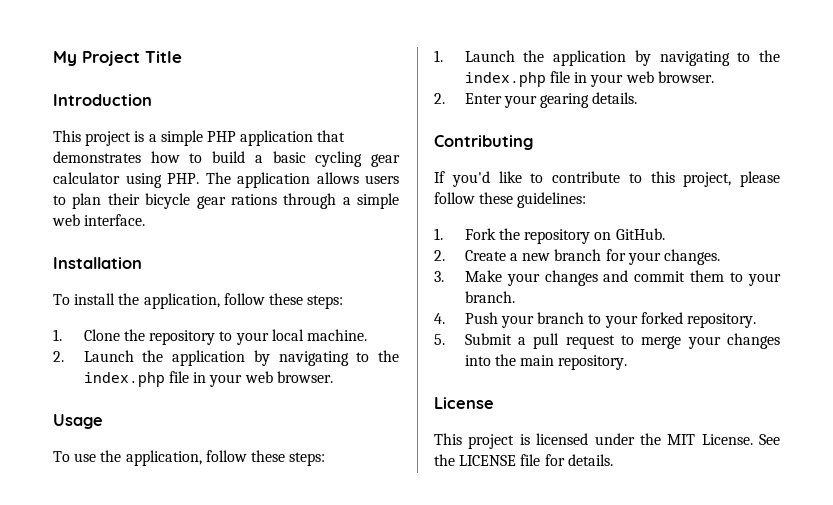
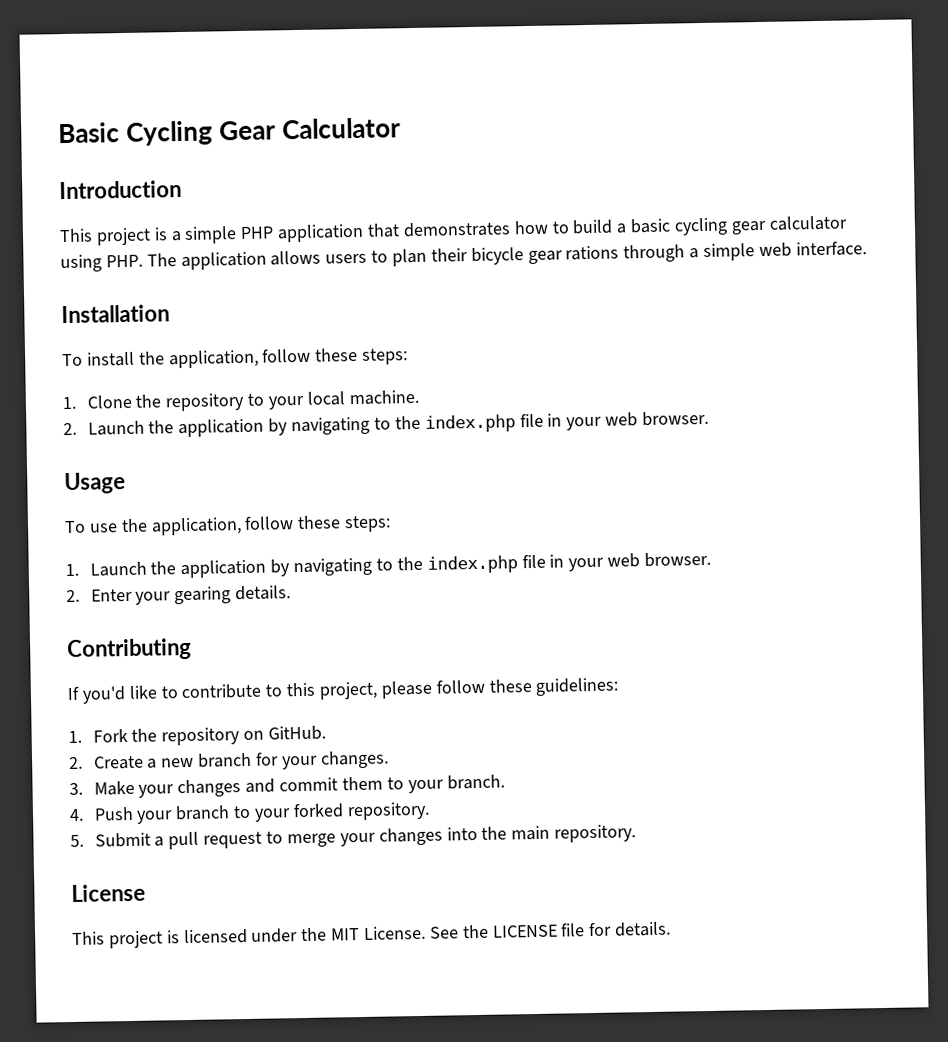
[53,51,182,66] My Project Title -> [58,117,402,146] Basic Cycling Gear Calculator

